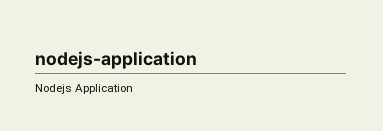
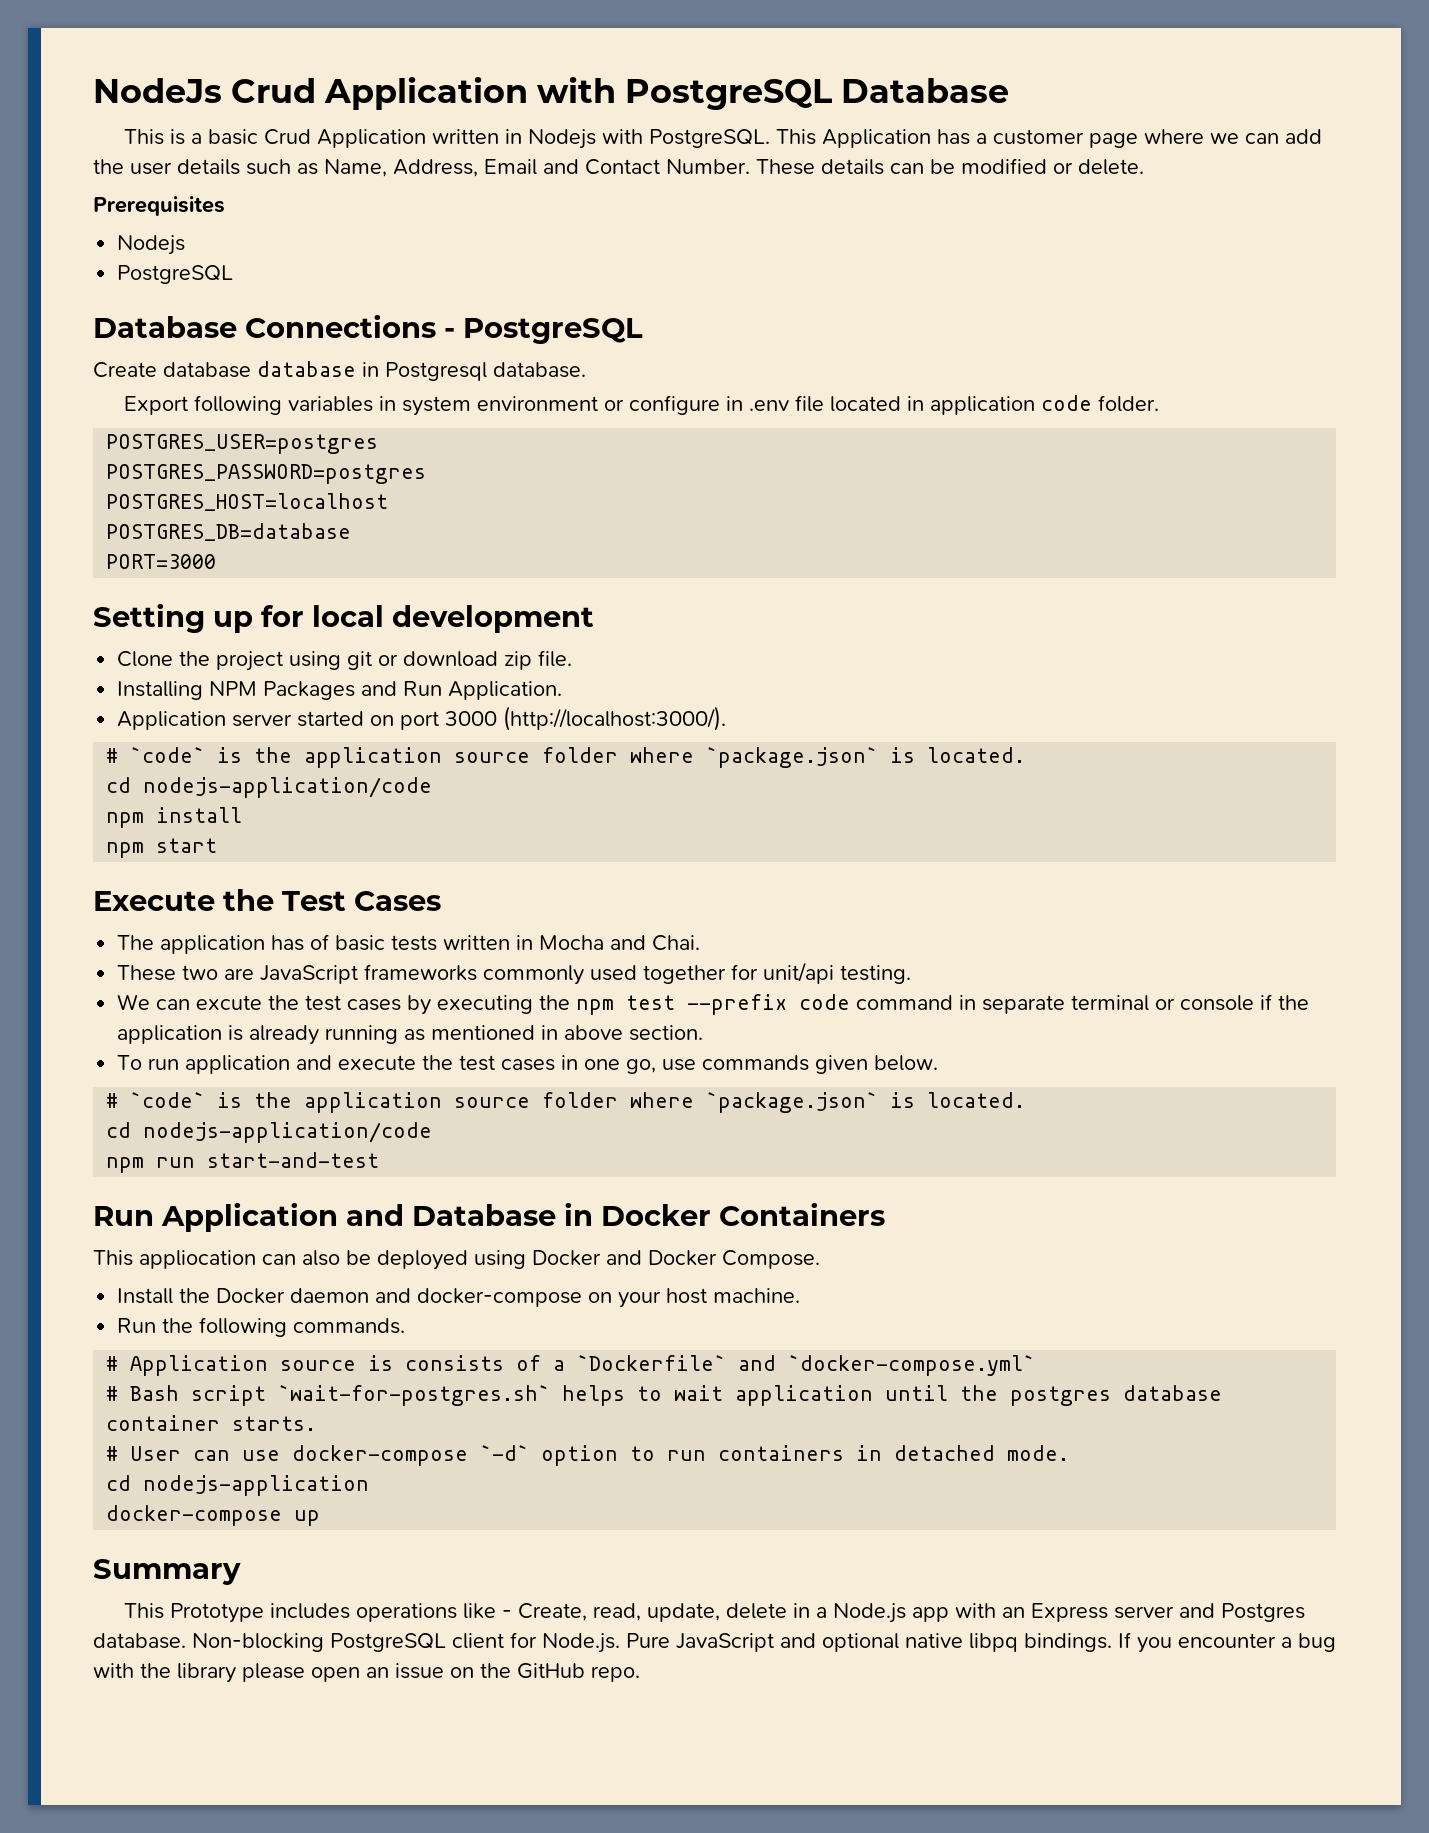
[35,51,197,69] [35,84,134,94] nodejs-application // Nodejs Application -> [93,77,1010,110] [124,129,1323,149] [93,158,1144,177] [93,196,225,216] [117,235,186,255] [117,265,234,284] [93,314,643,344] [93,361,586,381] [124,395,1160,416] [106,434,379,454] [106,464,427,484] [106,493,389,511] [106,523,352,541] [106,554,217,569] [93,603,594,633] [117,650,573,671] [117,681,563,700] [117,706,727,731] [106,747,1026,768] [106,777,433,798] [106,807,243,828] [106,838,218,858] [93,889,441,911] [117,934,701,954] [117,962,912,985] [117,994,1310,1015] [117,1025,704,1045] [117,1055,939,1074] [106,1092,1026,1113] [106,1122,433,1143] [106,1152,380,1173] [93,1202,885,1232] [93,1250,820,1270] [117,1288,801,1308] [117,1317,406,1337] [106,1355,1036,1376] [106,1385,1223,1406] [106,1415,317,1431] [106,1445,1070,1466] [106,1475,370,1496] [106,1505,321,1526] [93,1559,241,1585] [124,1603,1306,1623] [93,1632,1336,1653] [93,1663,640,1683] NodeJs Crud Application with PostgreSQL Database // This is a basic Crud Application written in Nodejs with PostgreSQL. This Application has a customer page where we can add the user details such as Name, Address, Email and Contact Number. These details can be modified or delete. // Prerequisites // Nodejs // PostgreSQL // Database Connections - PostgreSQL // Create database database in Postgresql database. // Export following variables in system environment or configure in .env file located in application code folder. // POSTGRES_USER=postgres // POSTGRES_PASSWORD=postgres // POSTGRES_HOST=localhost // POSTGRES_DB=database // PORT=3000 // Setting up for local development // Clone the project using git or download zip file. // Installing NPM Packages and Run Application. // Application server started on port 3000 (http://localhost:3000/). // # `code` is the application source folder where `package.json` is located. // cd nodejs-application/code // npm install // npm start // Execute the Test Cases // The application has of basic tests written in Mocha and Chai. // These two are JavaScript frameworks commonly used together for unit/api testing. // We can excute the test cases by executing the npm test --prefix code command in separate terminal or console if the application is already running as mentioned in above section. // To run application and execute the test cases in one go, use commands given below. // # `code` is the application source folder where `package.json` is located. // cd nodejs-application/code // npm run start-and-test // Run Application and Database in Docker Containers // This appliocation can also be deployed using Docker and Docker Compose. // Install the Docker daemon and docker-compose on your host machine. // Run the following commands. // # Application source is consists of a `Dockerfile` and `docker-compose.yml` // # Bash script `wait-for-postgres.sh` helps to wait application until the postgres database container starts. // # User can use docker-compose `-d` option to run containers in detached mode. // cd nodejs-application // docker-compose up // Summary // This Prototype includes operations like - Create, read, update, delete in a Node.js app with an Express server and Postgres database. Non-blocking PostgreSQL client for Node.js. Pure JavaScript and optional native libpq bindings. If you encounter a bug with the library please open an issue on the GitHub repo.

